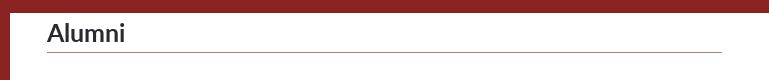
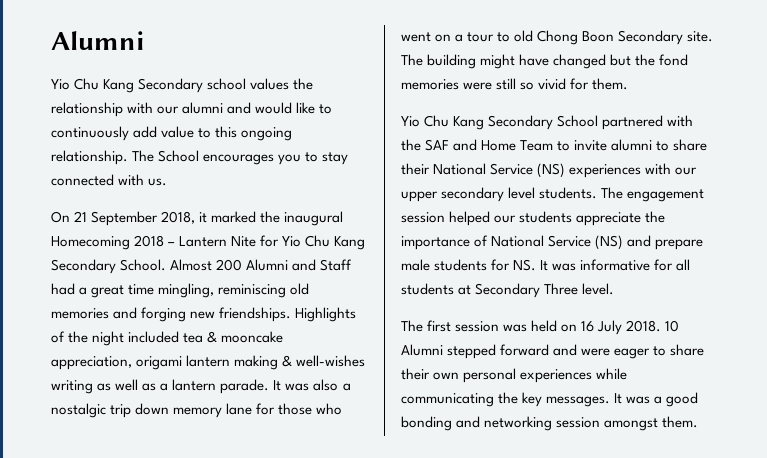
[46,23,125,42] Alumni -> [51,31,145,50] [51,78,314,93] [51,102,333,117] [51,126,293,141] [51,150,349,165] [51,174,168,186] [51,211,344,226] [51,235,366,250] [51,259,353,274] [51,283,310,298] [51,307,357,322] [51,331,284,346] [51,355,366,370] [51,379,351,394] [51,403,343,418] [401,30,714,45] [401,54,689,69] [401,78,629,90] [401,115,694,130] [401,139,708,151] [401,163,698,178] [401,187,705,202] [401,211,666,226] [401,235,704,250] [401,259,691,271] [401,283,615,298] [401,320,680,335] [401,344,705,359] [401,368,628,383] [401,392,699,407] [401,416,699,431] Alumni // Yio Chu Kang Secondary school values the relationship with our alumni and would like to continuously add value to this ongoing relationship. The School encourages you to stay connected with us. // On 21 September 2018, it marked the inaugural Homecoming 2018 – Lantern Nite for Yio Chu Kang Secondary School. Almost 200 Alumni and Staff had a great time mingling, reminiscing old memories and forging new friendships. Highlights of the night included tea & mooncake appreciation, origami lantern making & well-wishes writing as well as a lantern parade. It was also a nostalgic trip down memory lane for those who went on a tour to old Chong Boon Secondary site. The building might have changed but the fond memories were still so vivid for them. // Yio Chu Kang Secondary School partnered with the SAF and Home Team to invite alumni to share their National Service (NS) experiences with our upper secondary level students. The engagement session helped our students appreciate the importance of National Service (NS) and prepare male students for NS. It was informative for all students at Secondary Three level. // The first session was held on 16 July 2018. 10 Alumni stepped forward and were eager to share their own personal experiences while communicating the key messages. It was a good bonding and networking session amongst them.

